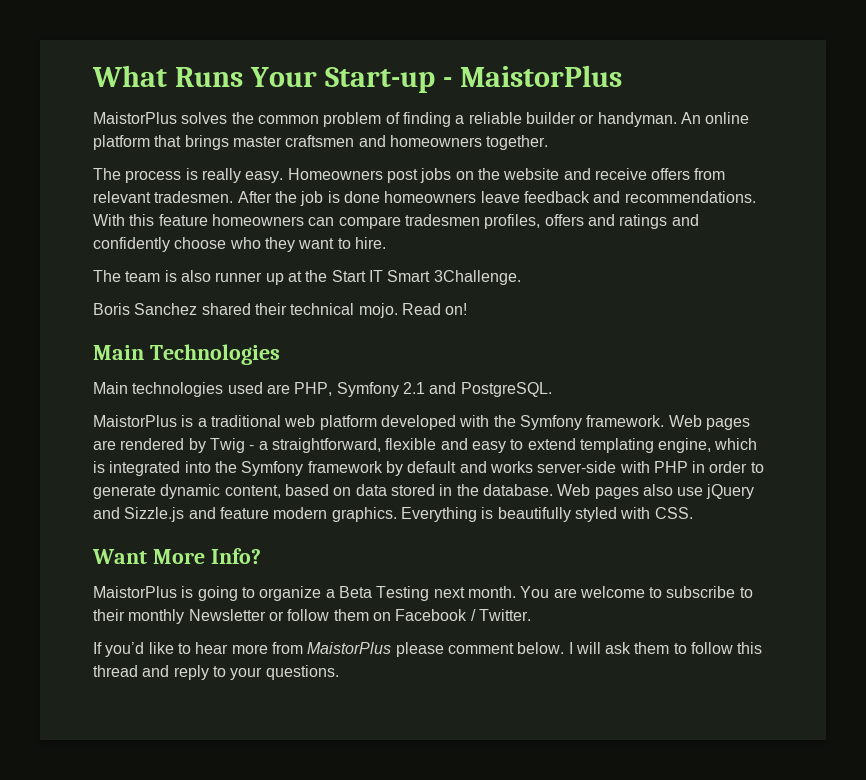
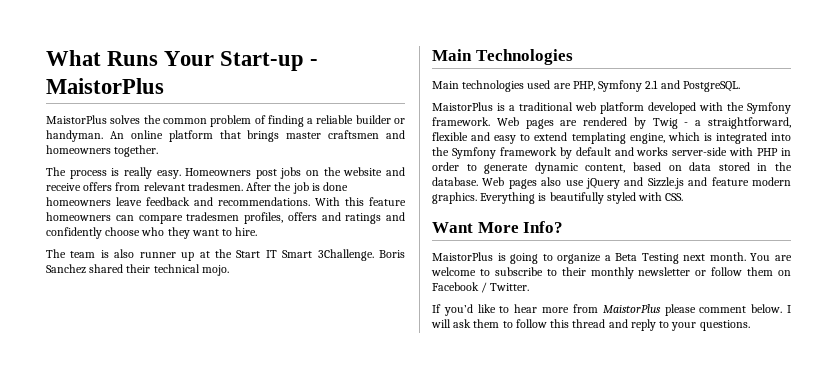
(521, 277) // -> (374, 255) none
[401,303,468,315] Read on! -> (229, 270) none
[188,609,266,621] Newsletter -> [638,267,691,276] newsletter

